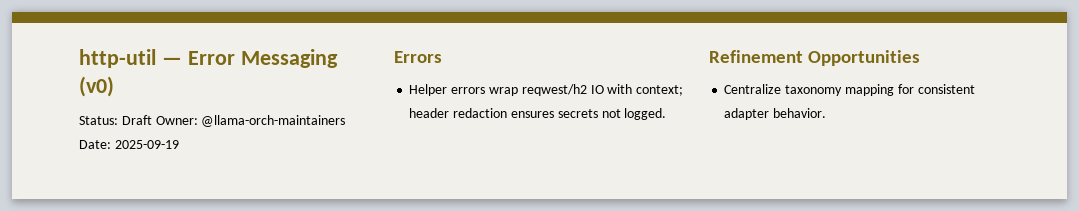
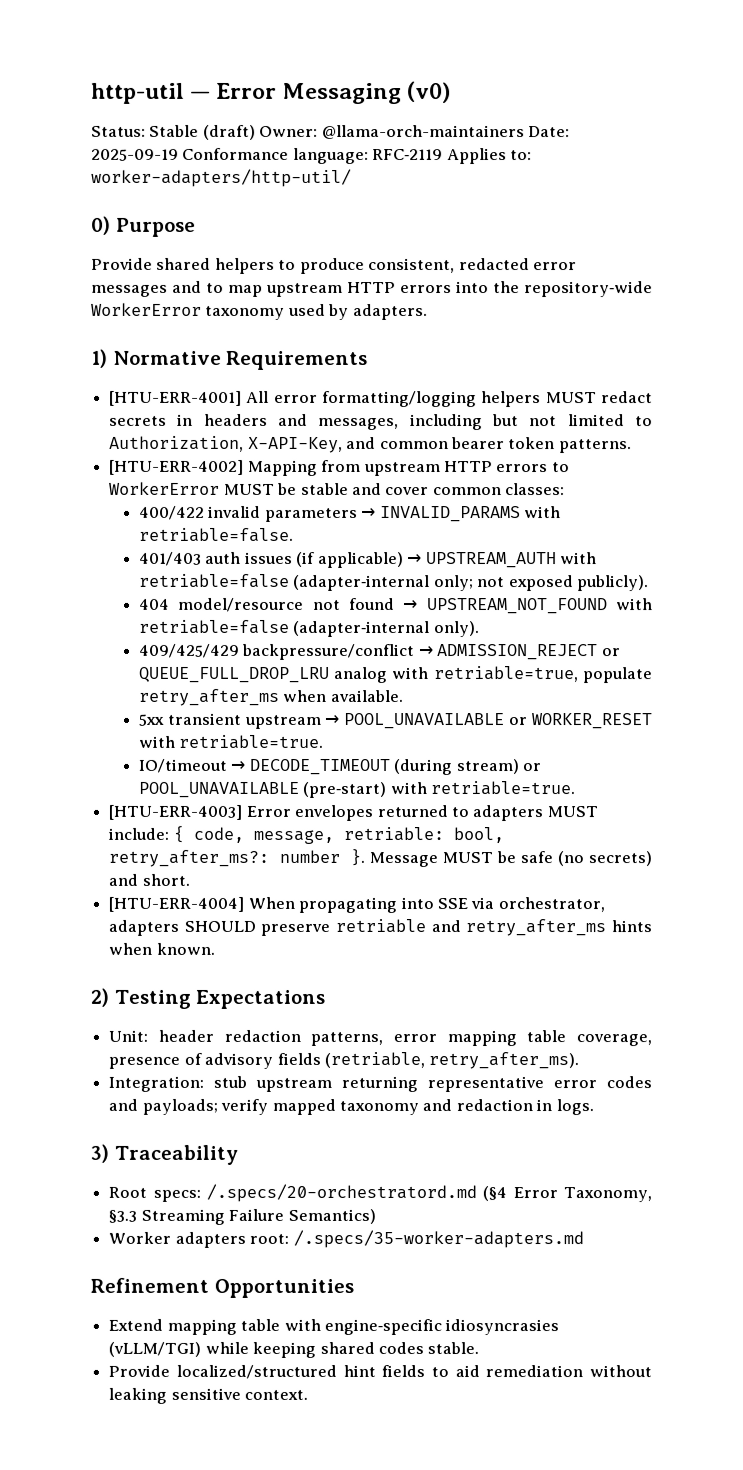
[121,115,152,125] Draft -> [149,124,256,140] Stable (draft)
[394,51,442,63] [409,84,684,96] [409,108,667,120] [709,50,921,66] [724,84,975,96] [724,108,827,120] // Errors // Helper errors wrap reqwest/h2 IO with context; header redaction ensures secrets not logged. // Refinement Opportunities // Centralize taxonomy mapping for consistent adapter behavior. -> [182,147,533,165] [91,168,352,187] [91,215,196,237] [91,257,578,274] [91,280,653,298] [91,302,428,321] [91,348,369,370] [109,390,653,408] [109,413,654,431] [109,435,632,454] [109,459,570,477] [109,481,566,496] [138,505,562,523] [138,527,294,542] [138,551,598,569] [138,573,650,592] [138,597,653,615] [138,619,480,638] [138,643,621,661] [138,666,653,684] [138,688,404,706] [138,712,653,730] [137,734,325,749] [137,758,542,776] [137,781,576,799] [108,804,598,822] [108,825,504,844] [108,848,653,868] [108,873,190,886] [108,896,605,914] [108,918,652,937] [108,942,215,955] [90,987,326,1009] [108,1029,652,1047] [108,1051,580,1070] [108,1075,652,1093] [108,1098,594,1116] [90,1143,238,1165] [108,1183,653,1203] [108,1208,376,1225] [108,1229,584,1249] [90,1277,354,1298] [108,1318,560,1336] [108,1341,480,1358] [108,1364,653,1379] [108,1387,309,1404] Conformance language: RFC‑2119 Applies to: worker-adapters/http-util/ // 0) Purpose // Provide shared helpers to produce consistent, redacted error messages and to map upstream HTTP errors into the repository‑wide WorkerError taxonomy used by adapters. // 1) Normative Requirements // [HTU-ERR-4001] All error formatting/logging helpers MUST redact secrets in headers and messages, including but not limited to Authorization, X-API-Key, and common bearer token patterns. // [HTU-ERR-4002] Mapping from upstream HTTP errors to WorkerError MUST be stable and cover common classes: // 400/422 invalid parameters → INVALID_PARAMS with retriable=false. // 401/403 auth issues (if applicable) → UPSTREAM_AUTH with retriable=false (adapter‑internal only; not exposed publicly). // 404 model/resource not found → UPSTREAM_NOT_FOUND with retriable=false (adapter‑internal only). // 409/425/429 backpressure/conflict → ADMISSION_REJECT or QUEUE_FULL_DROP_LRU analog with retriable=true, populate retry_after_ms when available. // 5xx transient upstream → POOL_UNAVAILABLE or WORKER_RESET with retriable=true. // IO/timeout → DECODE_TIMEOUT (during stream) or POOL_UNAVAILABLE (pre‑start) with retriable=true. // [HTU-ERR-4003] Error envelopes returned to adapters MUST include: { code, message, retriable: bool, retry_after_ms?: number }. Message MUST be safe (no secrets) and short. // [HTU-ERR-4004] When propagating into SSE via orchestrator, adapters SHOULD preserve retriable and retry_after_ms hints when known. // 2) Testing Expectations // Unit: header redaction patterns, error mapping table coverage, presence of advisory fields (retriable, retry_after_ms). // Integration: stub upstream returning representative error codes and payloads; verify mapped taxonomy and redaction in logs. // 3) Traceability // Root specs: /.specs/20-orchestratord.md (§4 Error Taxonomy, §3.3 Streaming Failure Semantics) // Worker adapters root: /.specs/35-worker-adapters.md // Refinement Opportunities // Extend mapping table with engine‑specific idiosyncrasies (vLLM/TGI) while keeping shared codes stable. // Provide localized/structured hint fields to aid remediation without leaking sensitive context.

